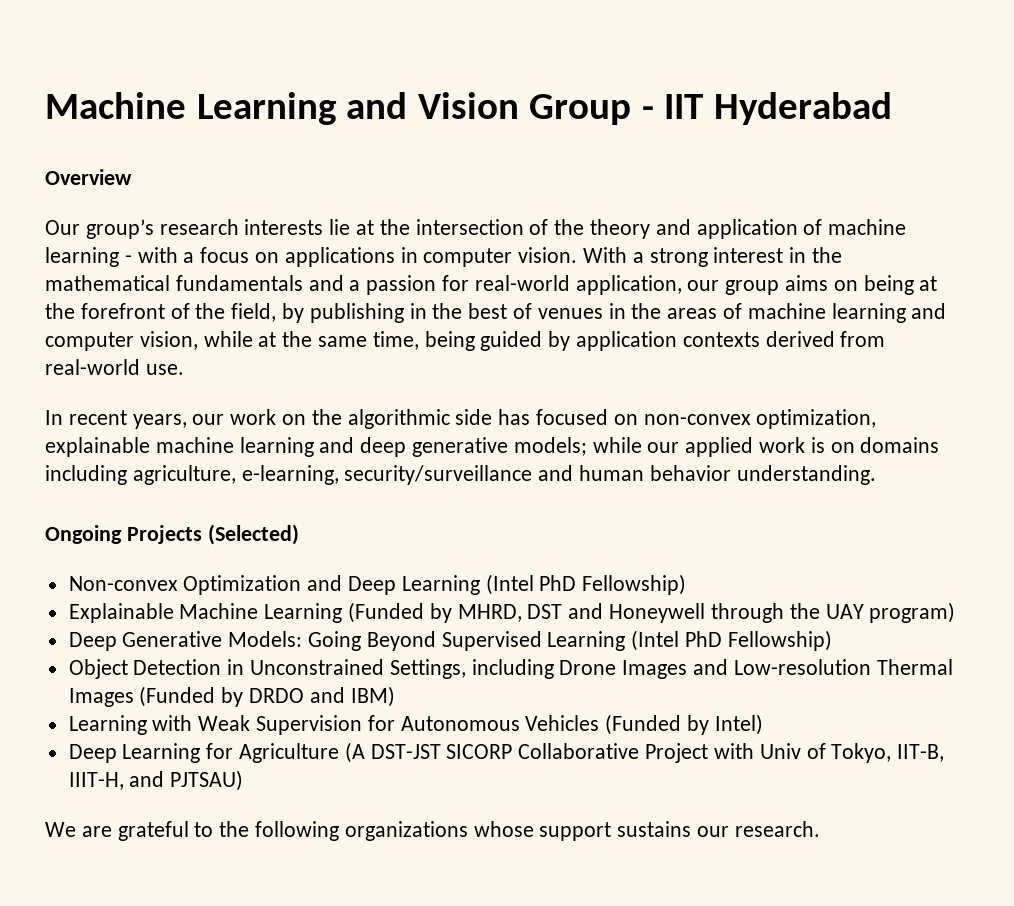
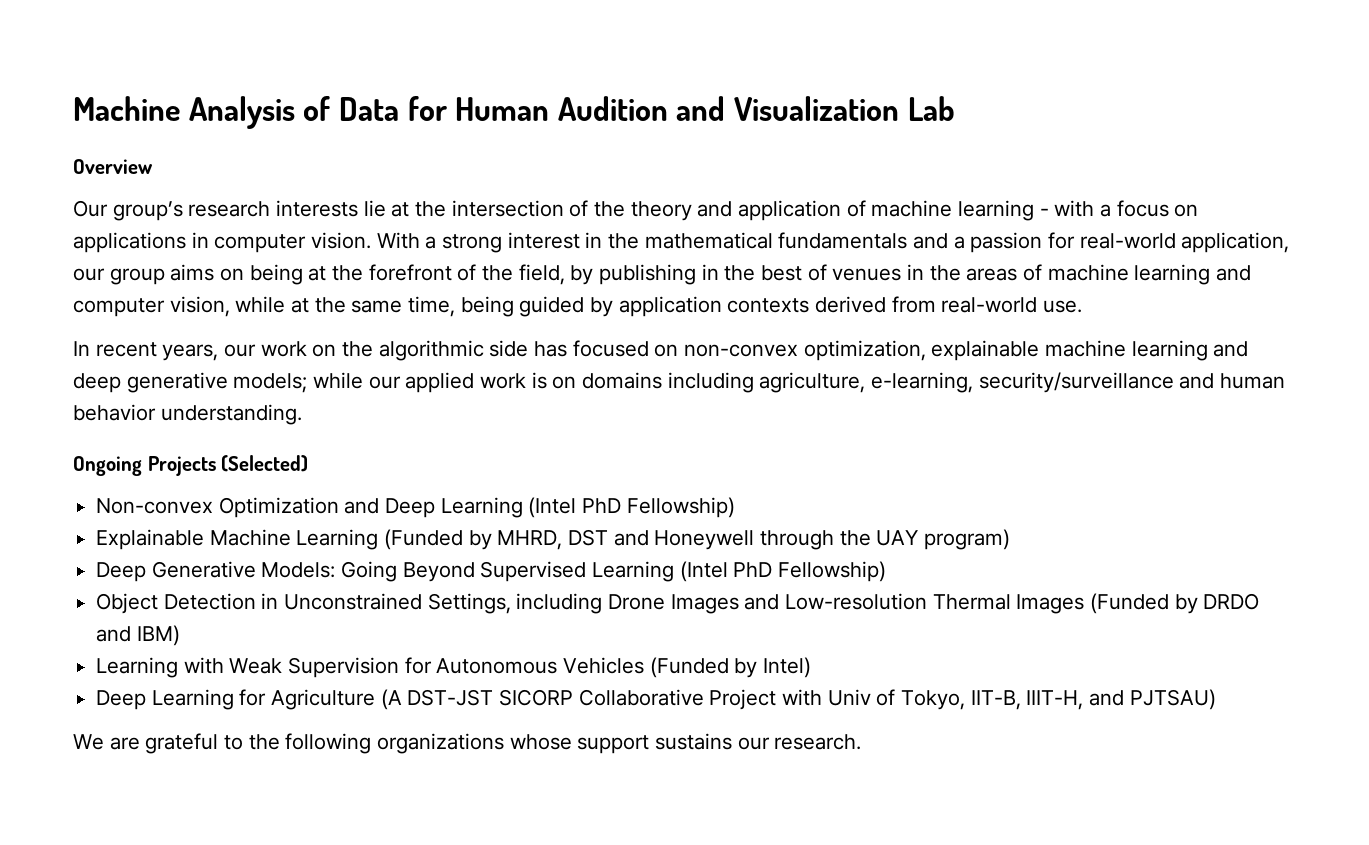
[45,92,892,125] Machine Learning and Vision Group - IIT Hyderabad -> [73,96,955,129] Machine Analysis of Data for Human Audition and Visualization Lab

